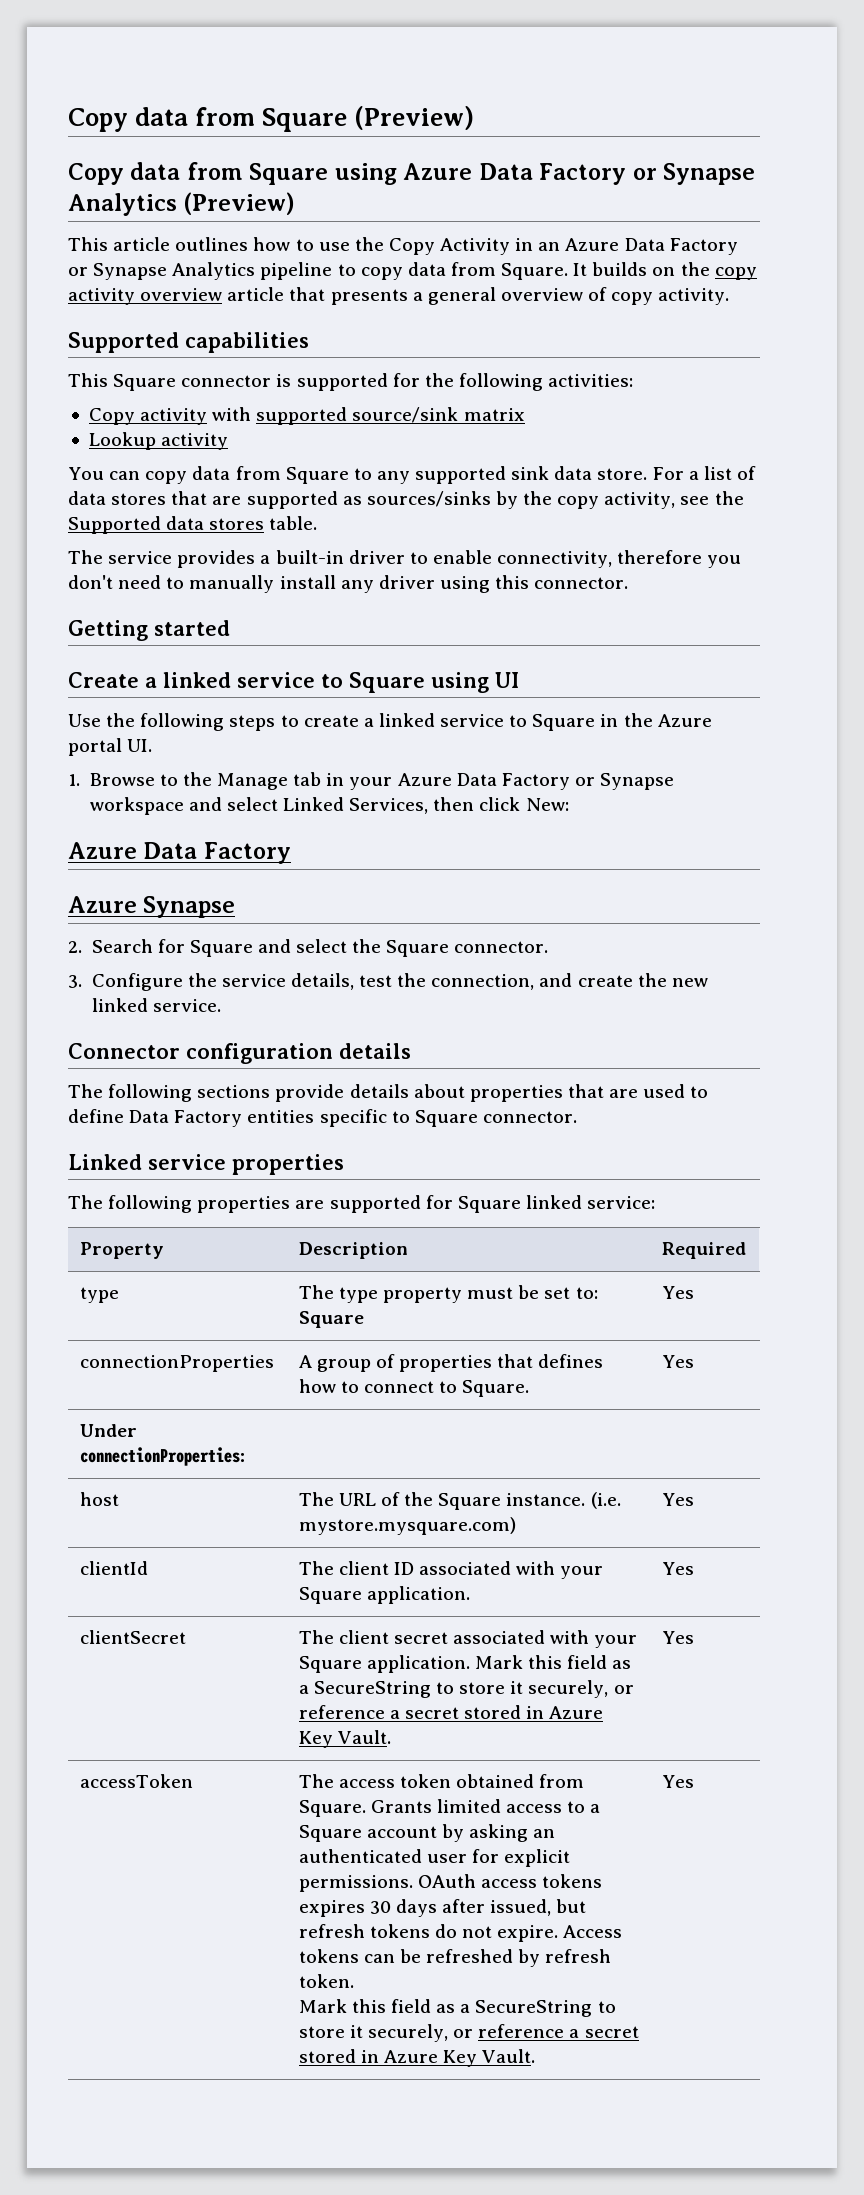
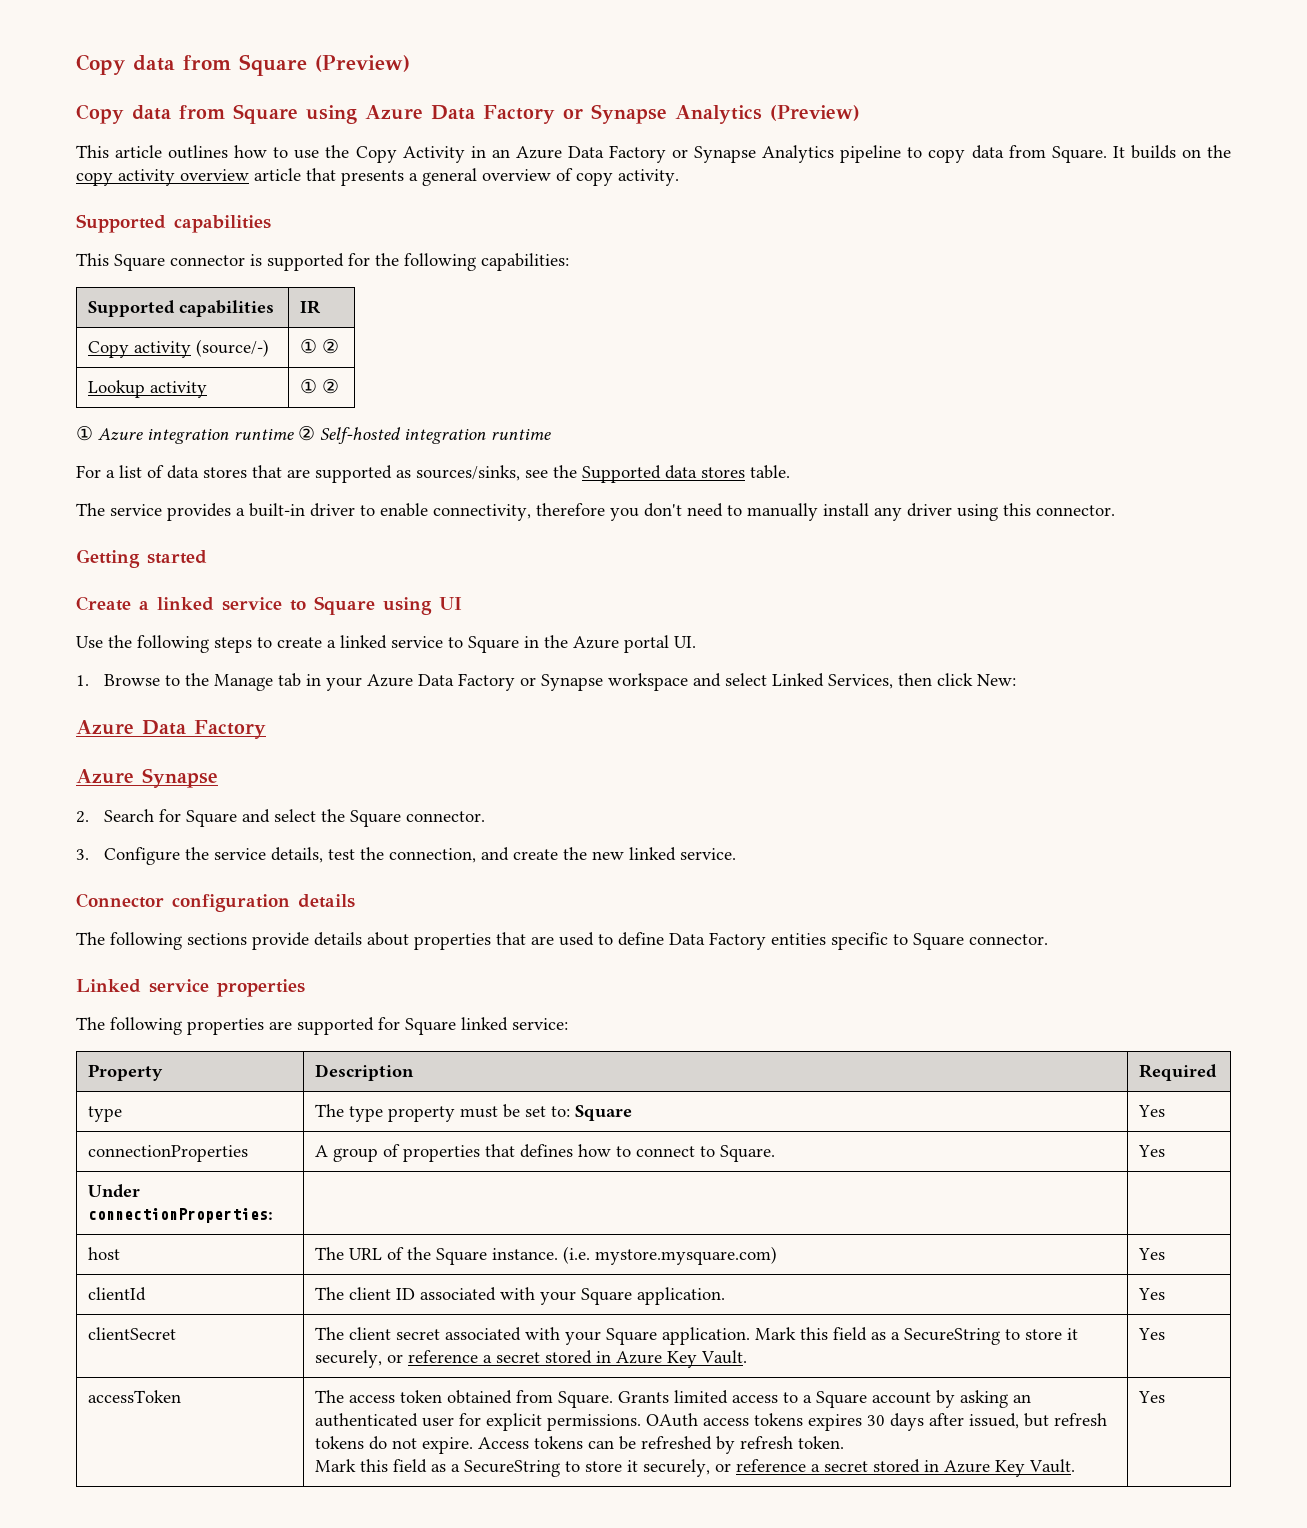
[548,374,634,387] [88,407,525,425] [88,432,229,450] [68,466,648,484] activities: // Copy activity with supported source/sink matrix // Lookup activity // You can copy data from Square to any supported sink data store. -> [481,253,569,271] [88,300,275,317] [300,300,322,314] [88,339,270,358] [300,338,340,354] [88,380,208,398] [300,378,340,394] [76,425,551,444] capabilities: // Supported capabilities | IR // Copy activity (source/-) | ① ② // Lookup activity | ① ② // ① Azure integration runtime ② Self-hosted integration runtime //
[366,491,676,509] sources/sinks by the copy activity, -> [416,465,520,481] sources/sinks,

